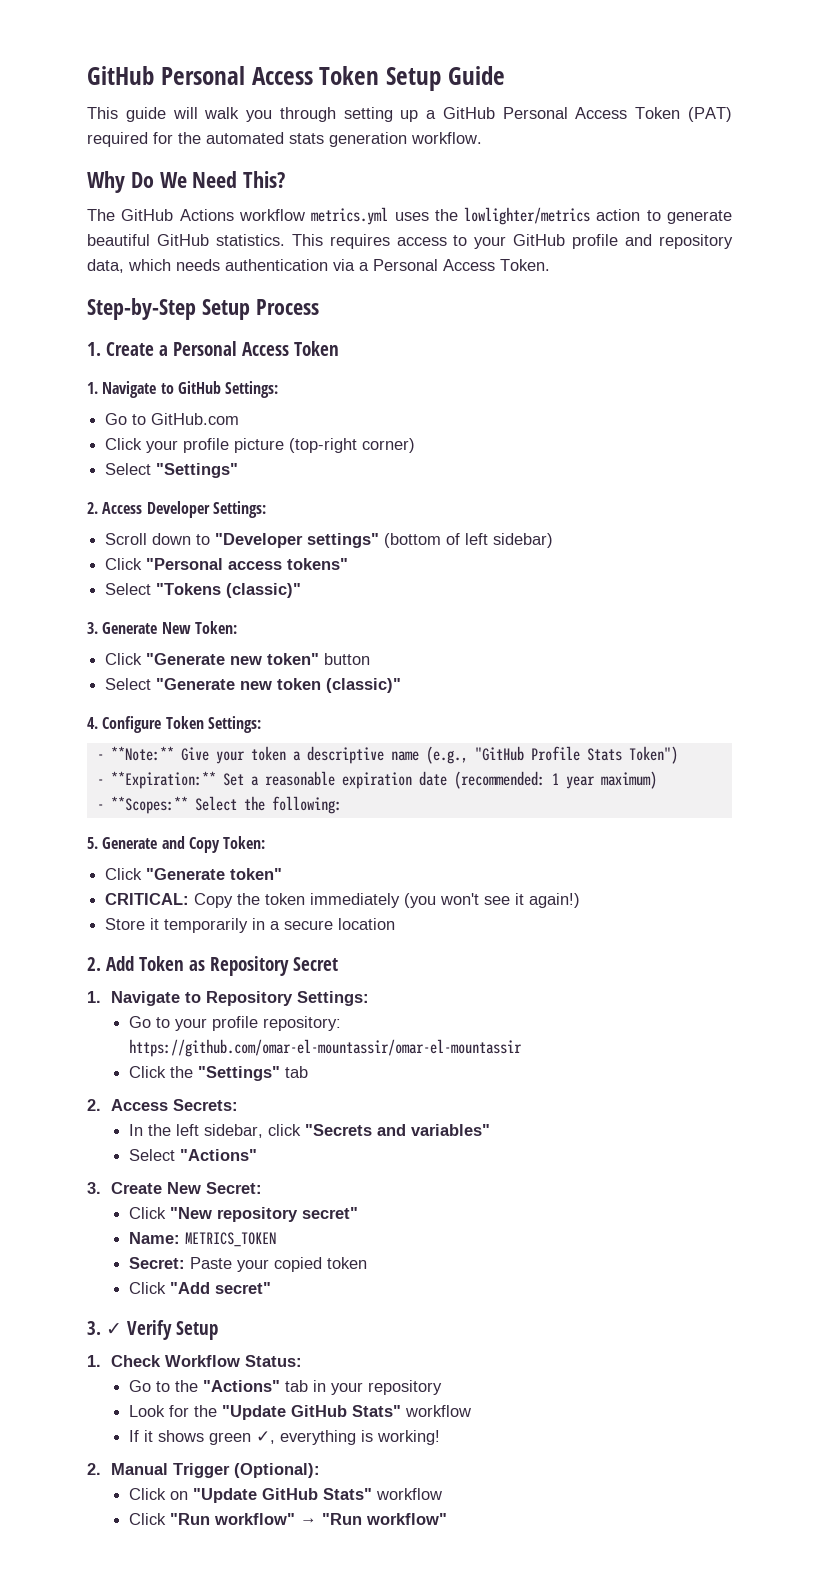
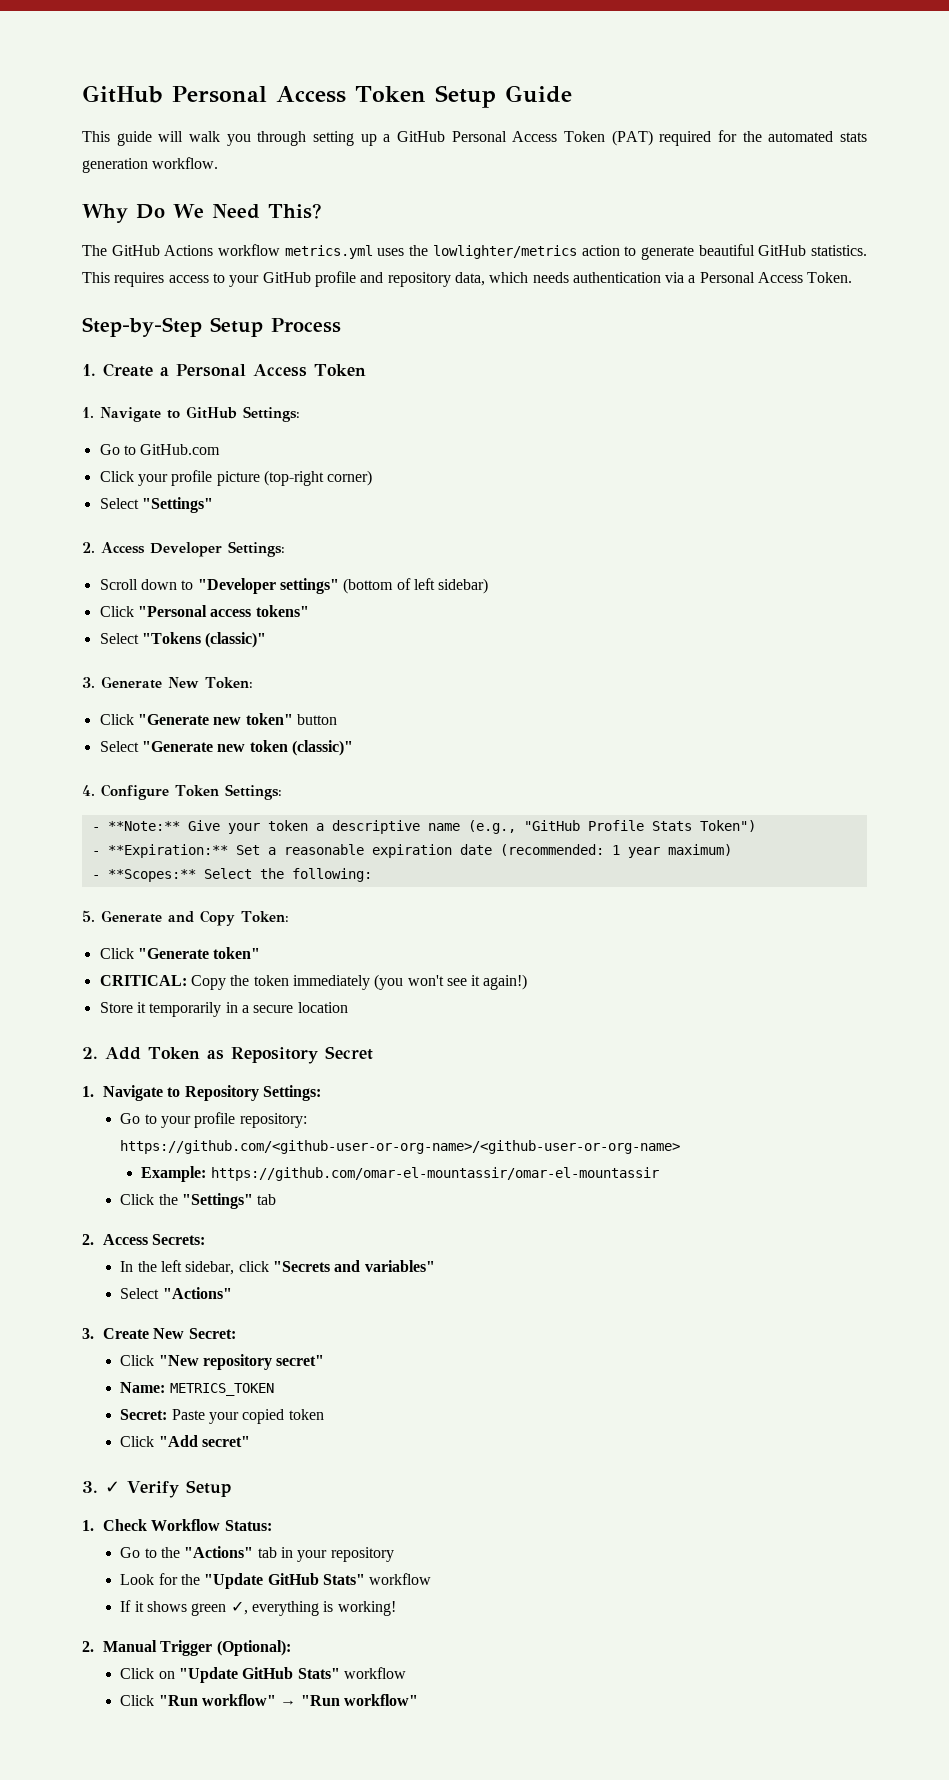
(342, 1023) none -> [120,1140,681,1154] [141,1166,207,1182] https://github.com/<github-user-or-org-name>/<github-user-or-org-name> // Example:

